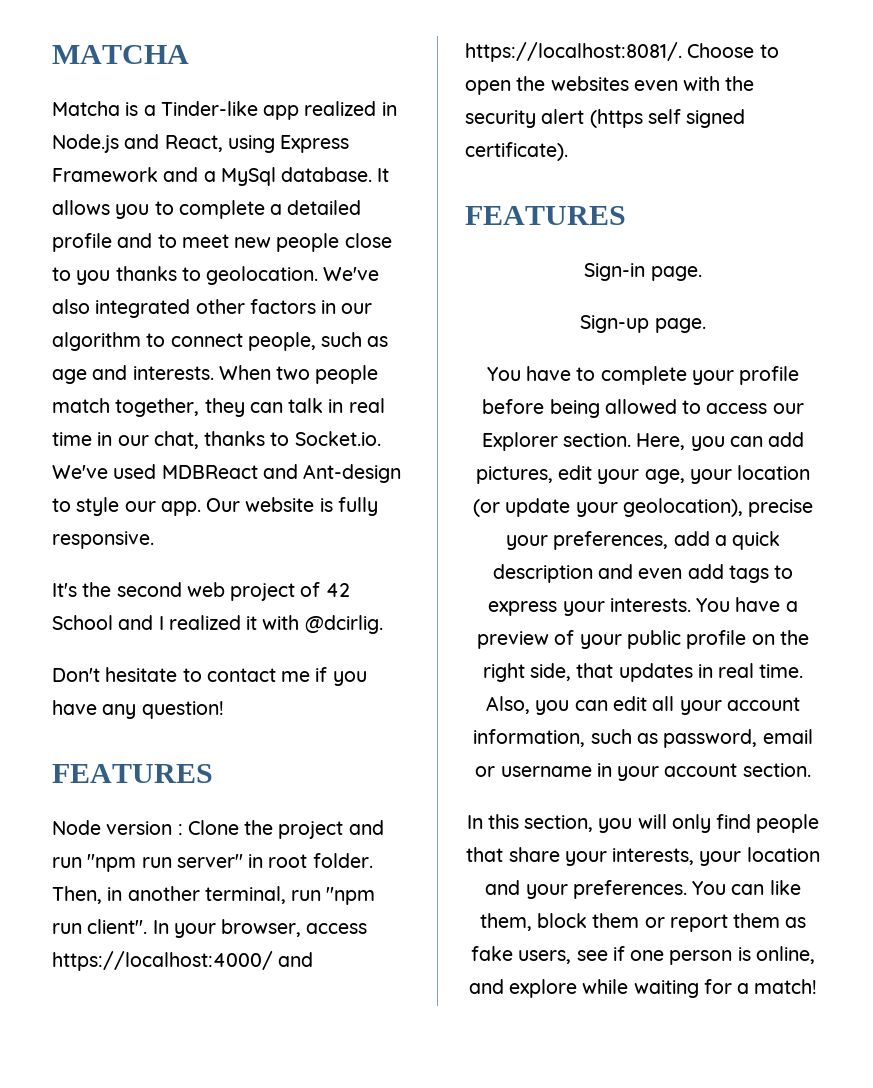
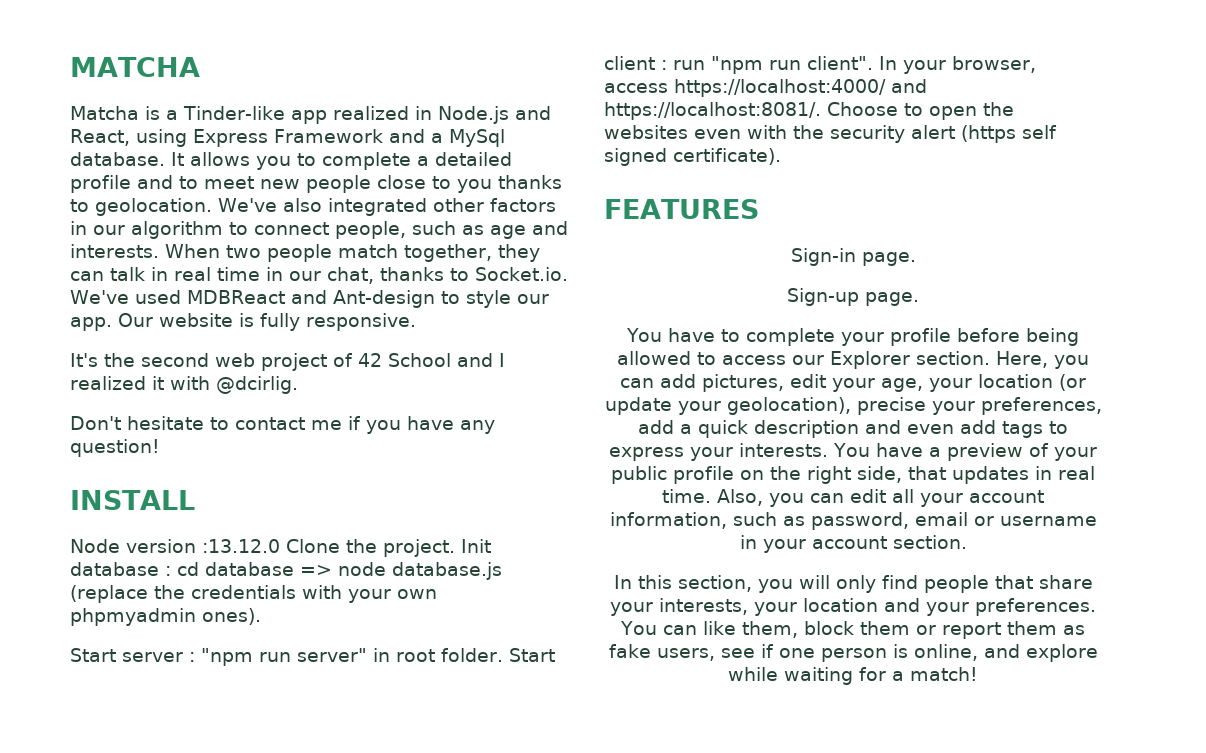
[52,764,213,783] FEATURES -> [70,490,195,510] INSTALL
[177,824,183,835] : -> [202,539,280,553] :13.12.0
[278,820,384,839] [52,857,82,868] project and run -> [383,539,491,557] [70,562,502,580] [70,585,437,603] [70,608,261,626] [70,648,195,662] project. Init database : cd database => node database.js (replace the credentials with your own phpmyadmin ones). // Start server :
[52,886,286,904] Then, in another terminal, -> [508,648,555,662] [604,56,667,70] Start client :

